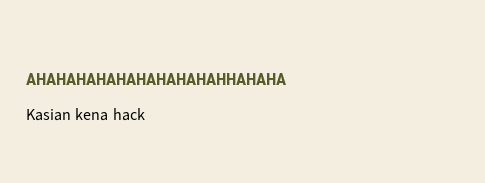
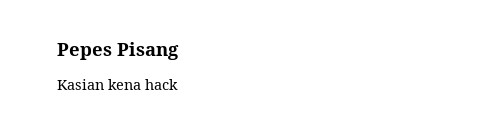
[26,73,286,85] AHAHAHAHAHAHAHAHAHAHHAHAHA -> [57,42,179,60] Pepes Pisang

